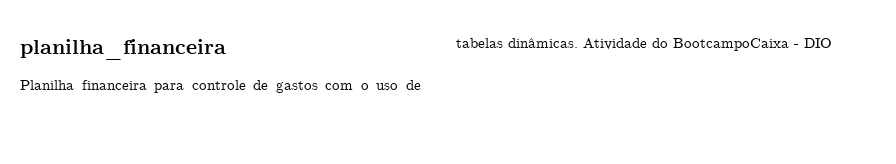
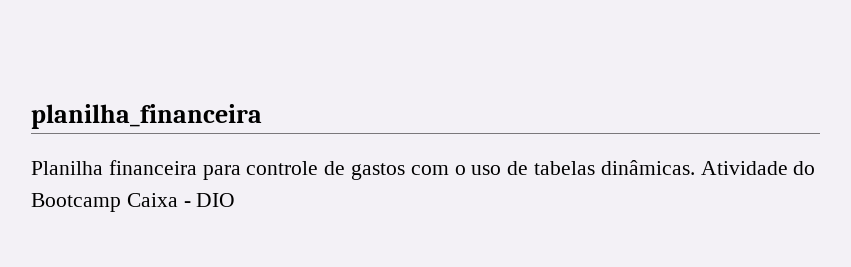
[673,38,789,51] BootcampoCaixa -> [31,193,178,212] Bootcamp Caixa

